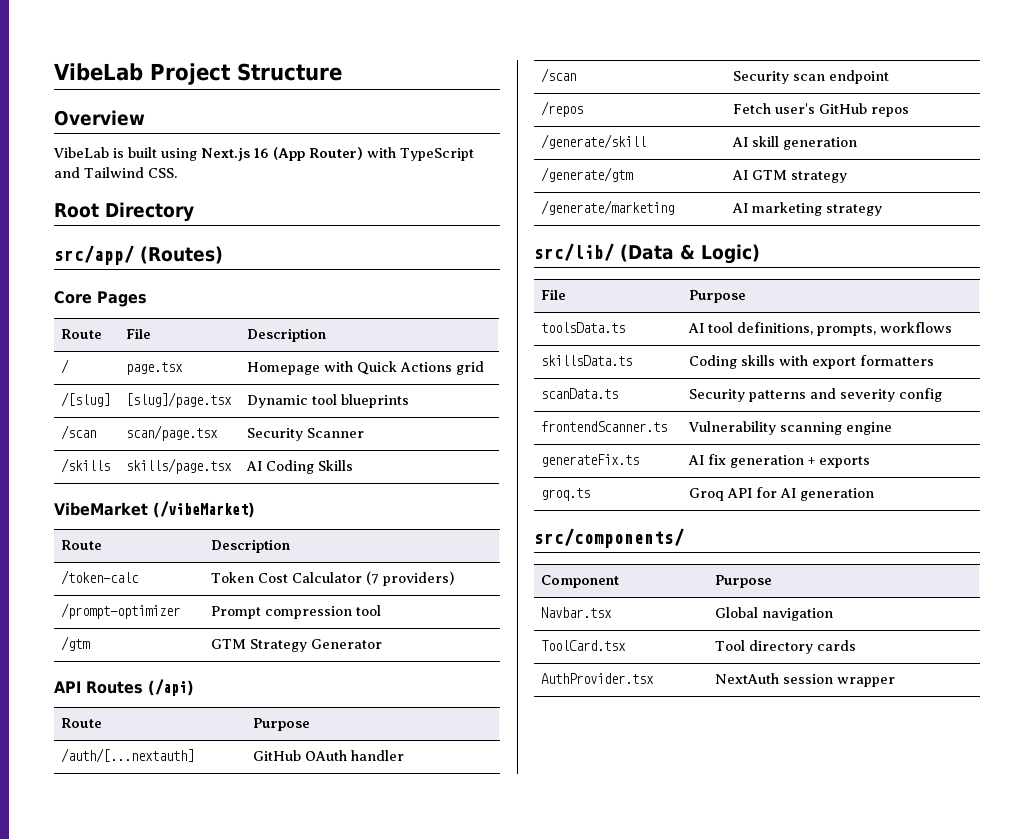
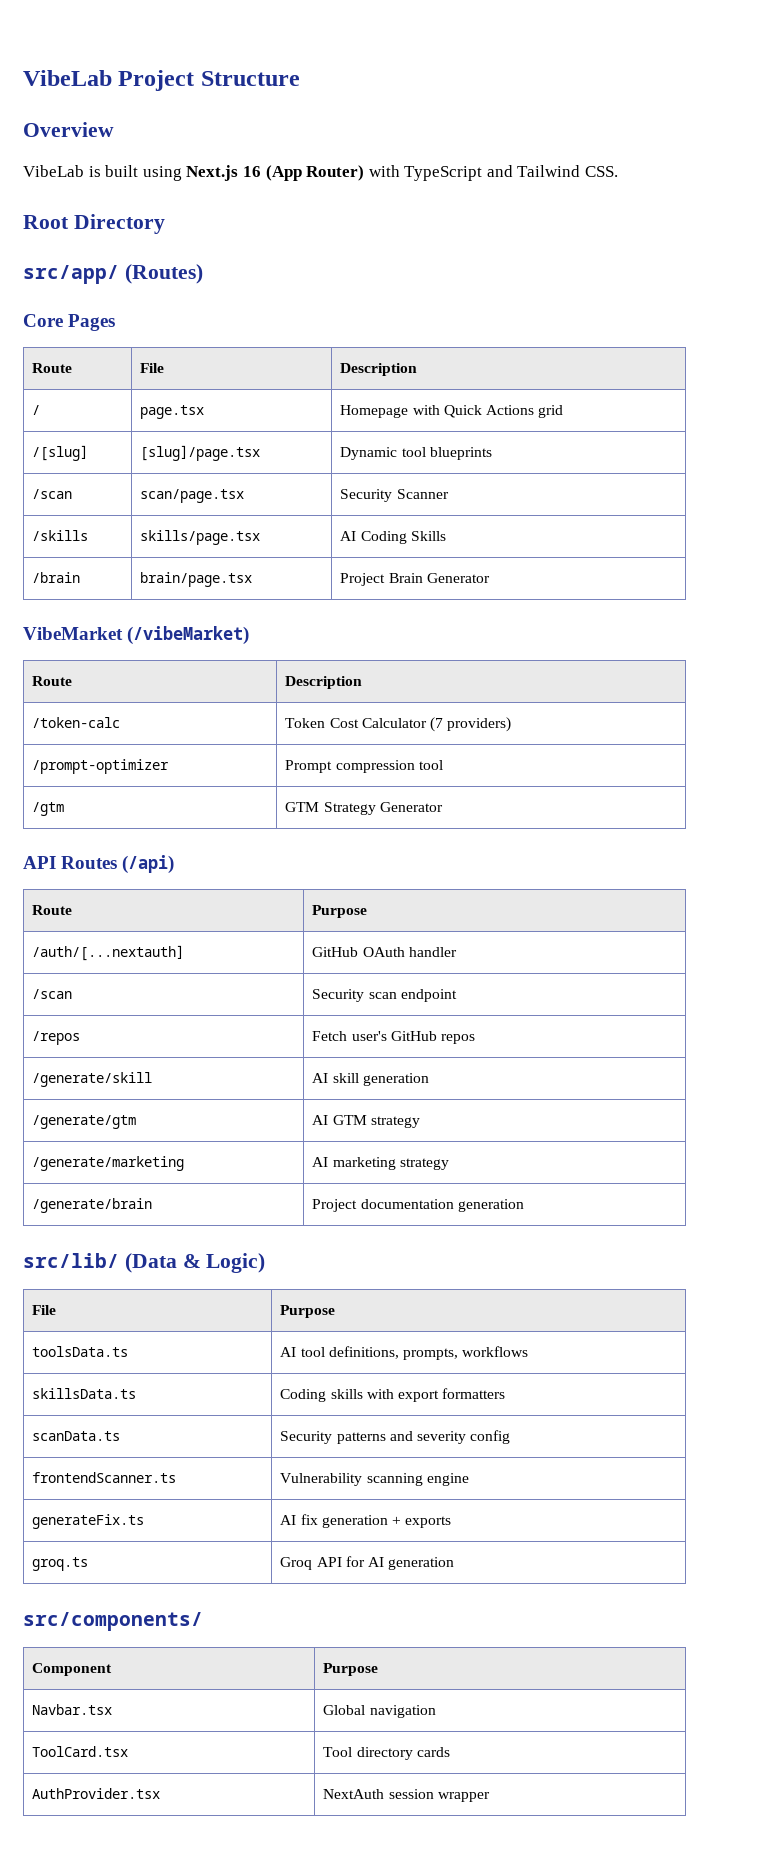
(354, 465) none -> [32,572,81,583] [140,572,253,587] [340,573,490,586] // /brain | brain/page.tsx | Project Brain Generator
(883, 210) none -> [32,1198,153,1213] [312,1199,524,1212] // /generate/brain | Project documentation generation

